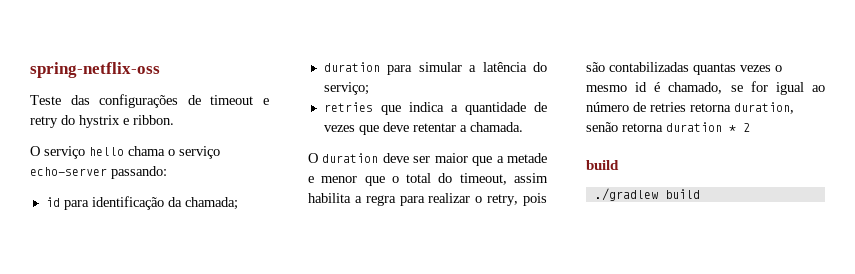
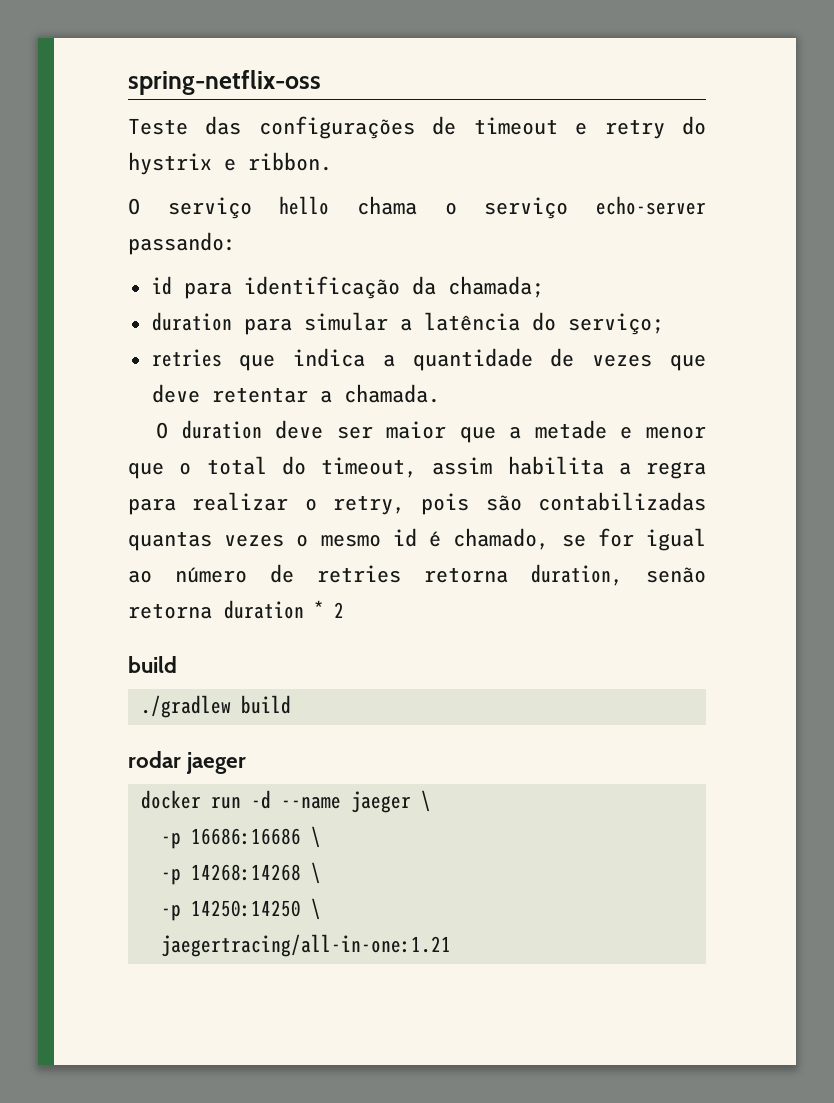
(700, 194) none -> [128,751,247,774] [140,790,431,813] [160,826,321,849] [160,862,321,885] [160,898,321,921] [160,934,451,957] // rodar jaeger // docker run -d --name jaeger \ // -p 16686:16686 \ // -p 14268:14268 \ // -p 14250:14250 \ // jaegertracing/all-in-one:1.21

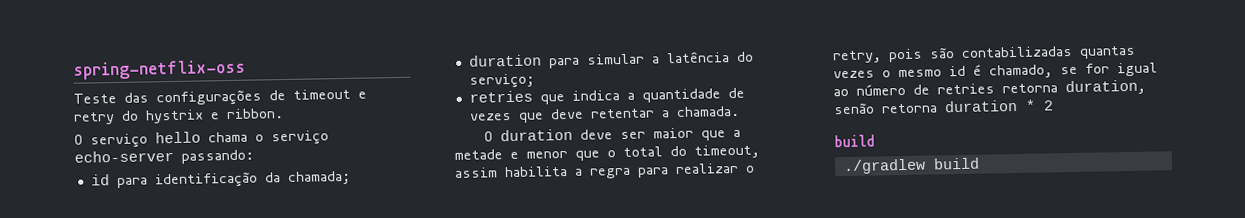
[128,751,247,774] [140,790,431,813] [160,826,321,849] [160,862,321,885] [160,898,321,921] [160,934,451,957] // rodar jaeger // docker run -d --name jaeger \ // -p 16686:16686 \ // -p 14268:14268 \ // -p 14250:14250 \ // jaegertracing/all-in-one:1.21 -> (980, 163) none

